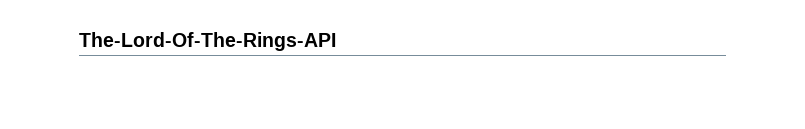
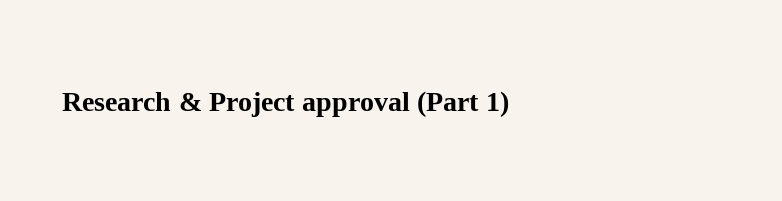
[79,32,336,51] The-Lord-Of-The-Rings-API -> [62,91,509,117] Research & Project approval (Part 1)

